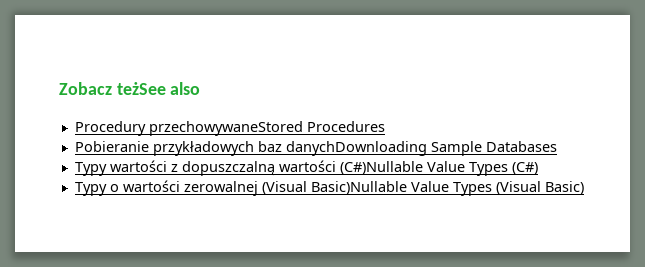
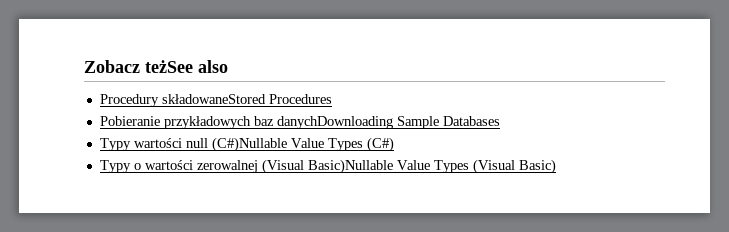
[148,121,303,136] przechowywaneStored -> [161,94,266,104] składowaneStored
[170,160,336,176] z dopuszczalną wartości -> [185,138,208,148] null

